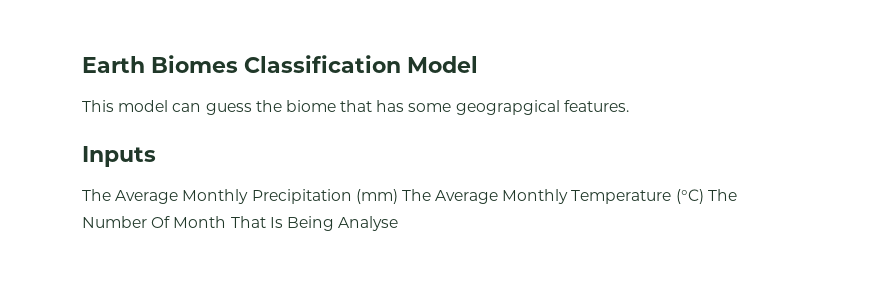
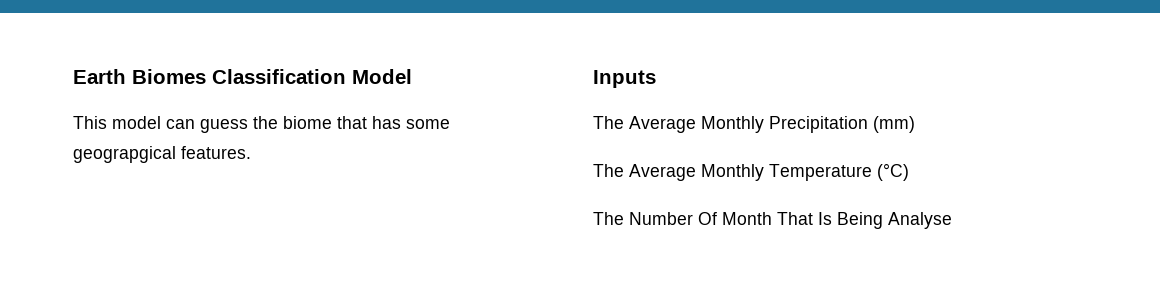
(398, 196) none -> (915, 124) //
(704, 196) none -> (909, 172) //

